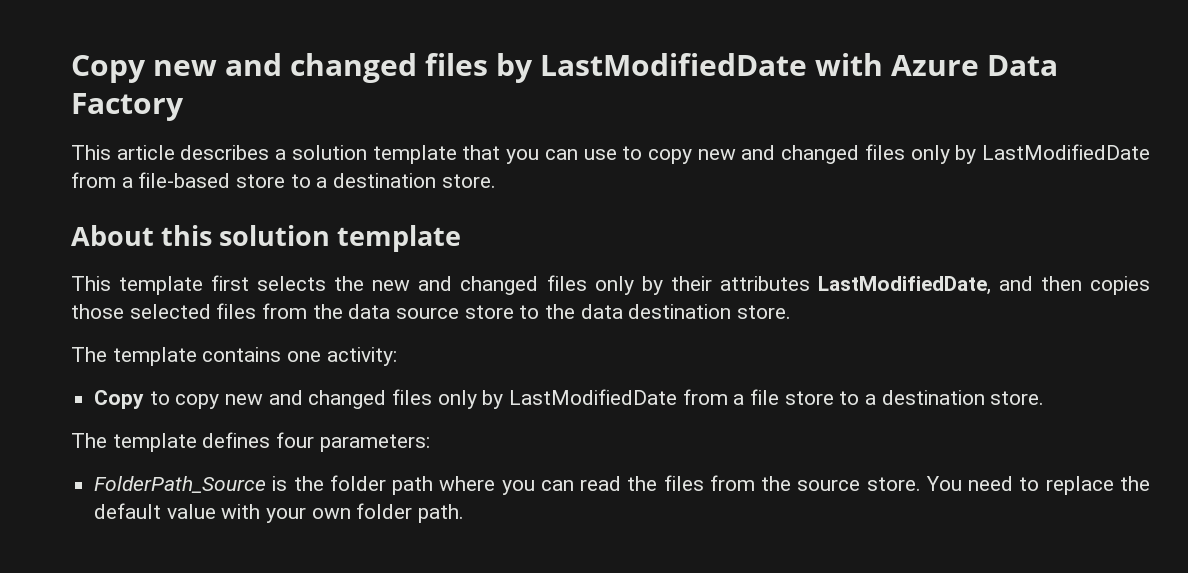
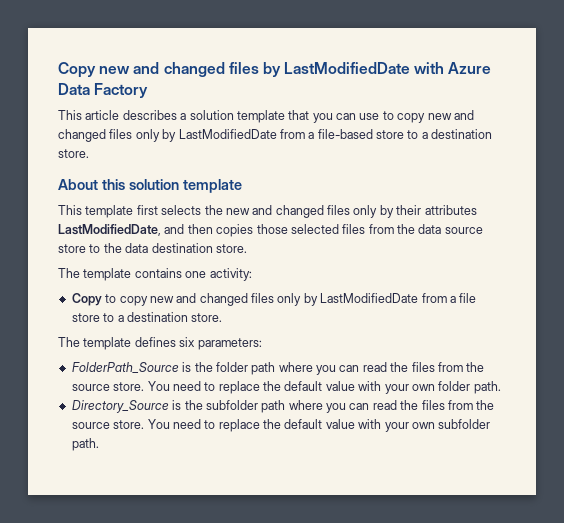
[276,432,315,448] four -> [179,337,196,347] six
(465, 513) none -> [71,400,495,413] [71,419,491,432] [71,438,99,451] // Directory_Source is the subfolder path where you can read the files from the source store. You need to replace the default value with your own subfolder path.

